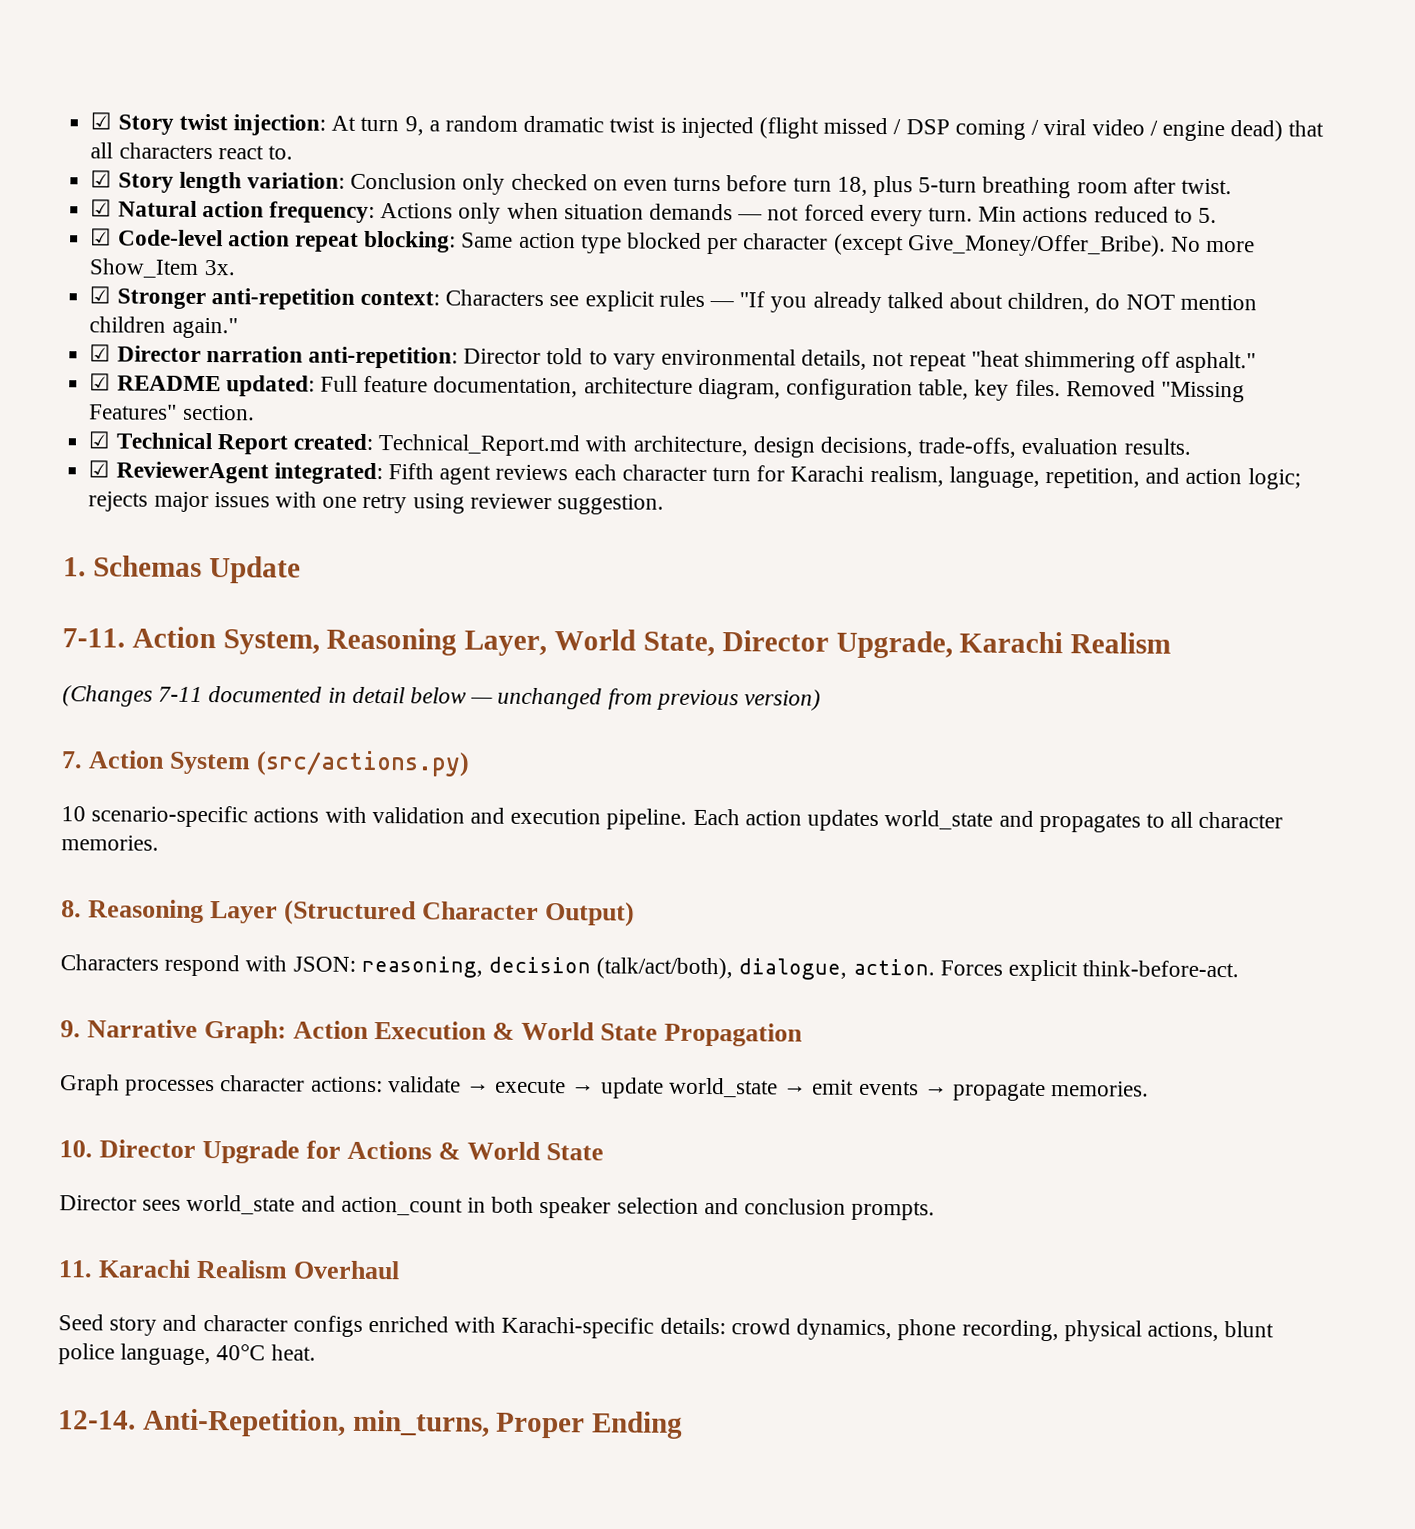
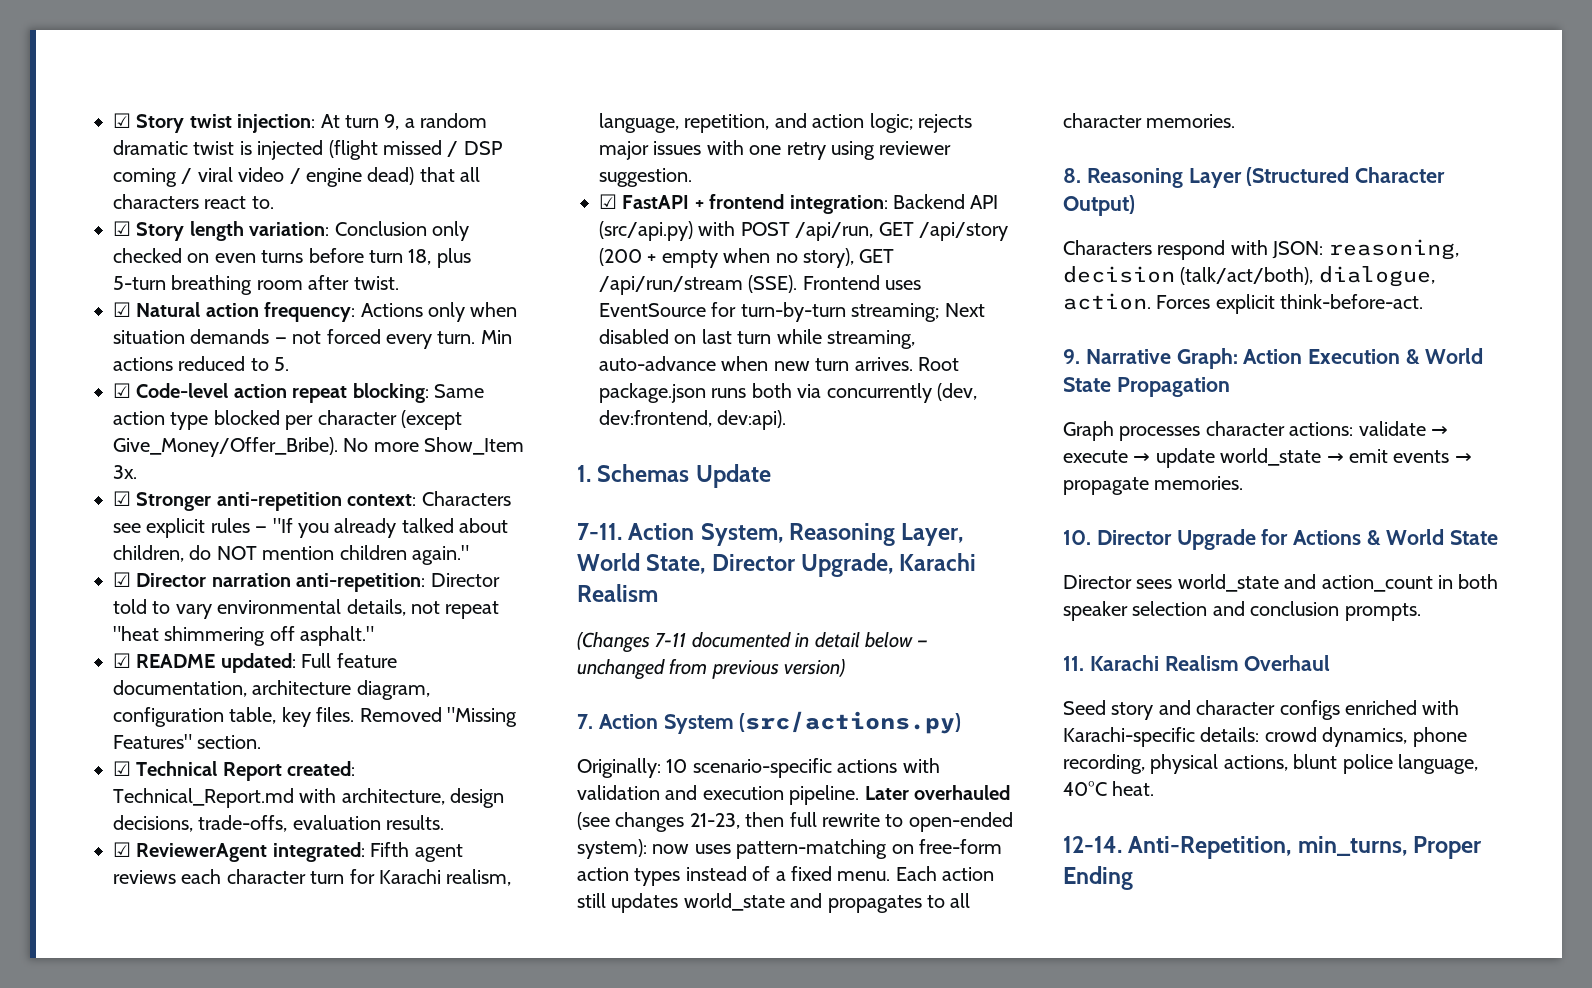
(664, 504) none -> [599,194,999,214] [599,221,1008,241] [599,248,895,268] [599,275,922,295] [599,302,985,322] [599,329,915,349] [599,356,959,371] [599,383,977,403] [599,410,787,430] // ☑ FastAPI + frontend integration: Backend API (src/api.py) with POST /api/run, GET /api/story (200 + empty when no story), GET /api/run/stream (SSE). Frontend uses EventSource for turn-by-turn streaming; Next disabled on last turn while streaming, auto-advance when new turn arrives. Root package.json runs both via concurrently (dev, dev:frontend, dev:api).
(471, 763) none -> [577,758,661,778] Originally:
(688, 819) none -> [864,785,1010,800] [577,812,1013,832] [577,839,1002,859] [577,866,891,886] Later overhauled (see changes 21-23, then full rewrite to open-ended system): now uses pattern-matching on free-form action types instead of a fixed menu.
(802, 818) none -> [577,893,606,908] still

